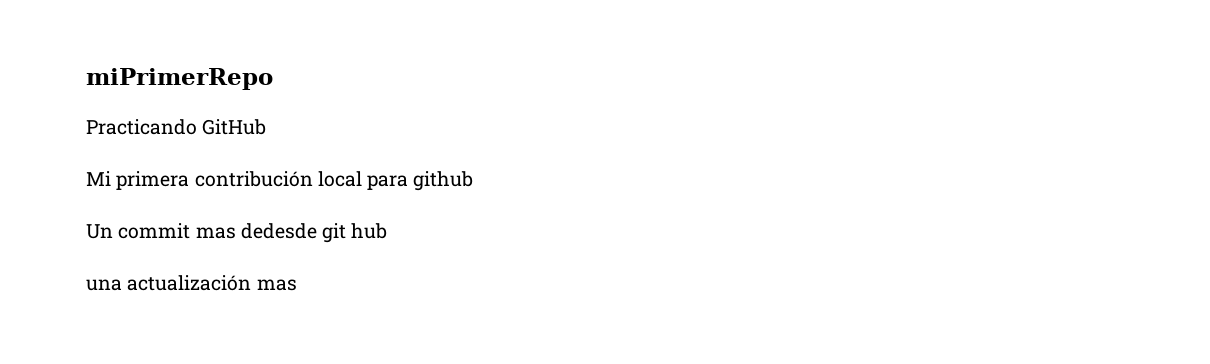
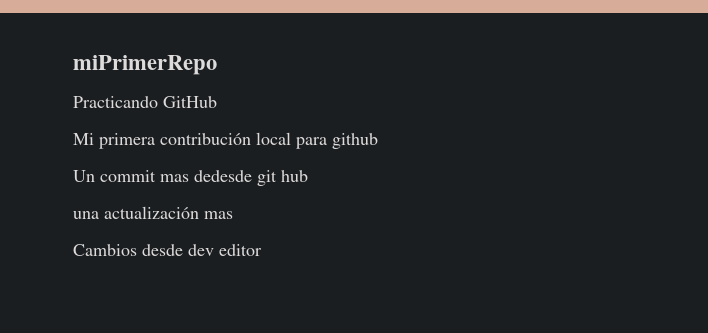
(297, 285) none -> [73,244,262,256] // Cambios desde dev editor

